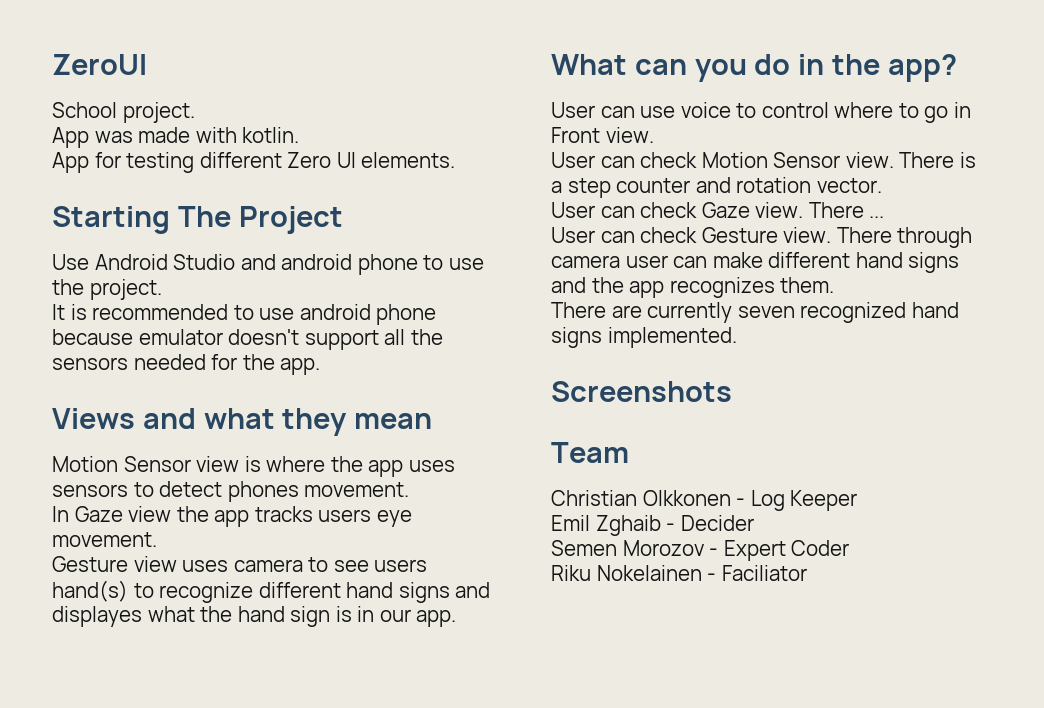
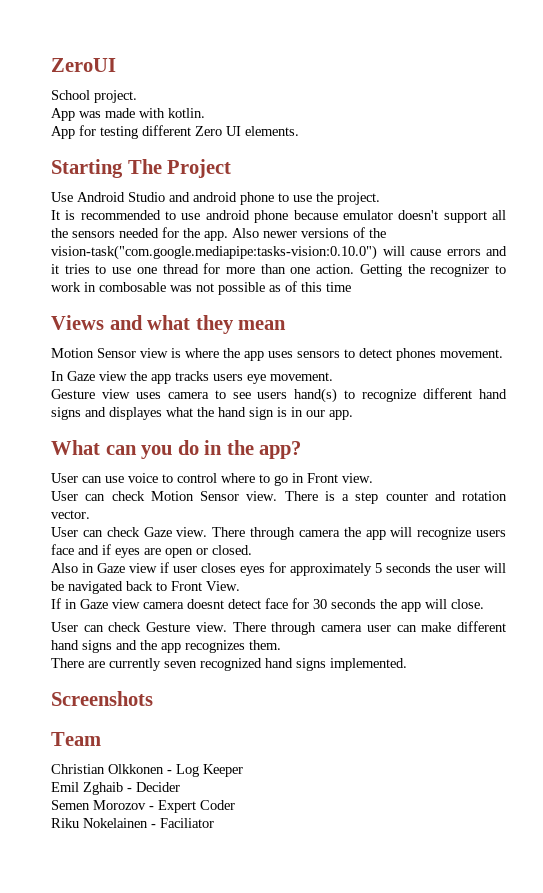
(321, 366) none -> [232,227,386,238] [51,245,507,260] [51,263,507,277] [51,281,351,295] Also newer versions of the vision-task("com.google.mediapipe:tasks-vision:0.10.0") will cause errors and it tries to use one thread for more than one action. Getting the recognizer to work in combosable was not possible as of this time
[869,216,885,218] ... -> [250,527,506,540] [51,544,252,558] [51,562,506,576] [51,581,240,594] [51,598,484,612] through camera the app will recognize users face and if eyes are open or closed. // Also in Gaze view if user closes eyes for approximately 5 seconds the user will be navigated back to Front View. // If in Gaze view camera doesnt detect face for 30 seconds the app will close.

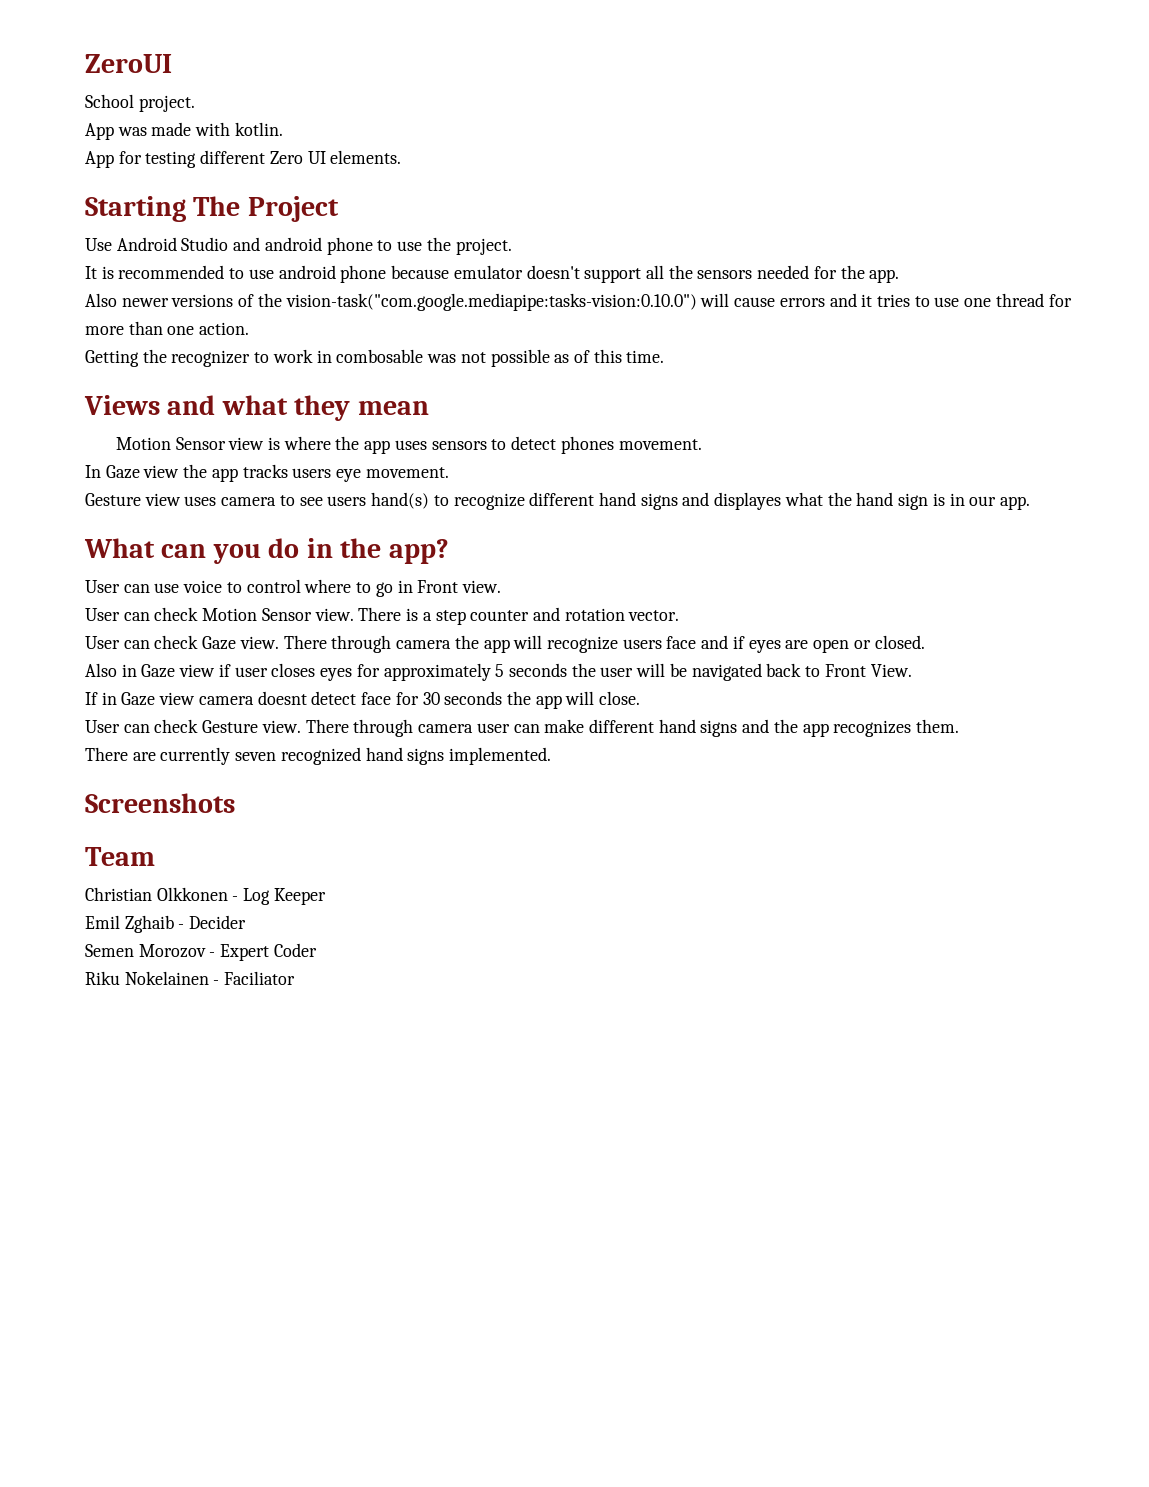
(228, 236) none -> (900, 276) //
(355, 269) none -> (250, 328) //
[326,282,351,292] time -> [626,350,665,363] time.

